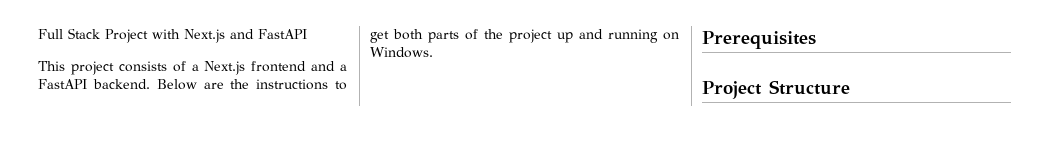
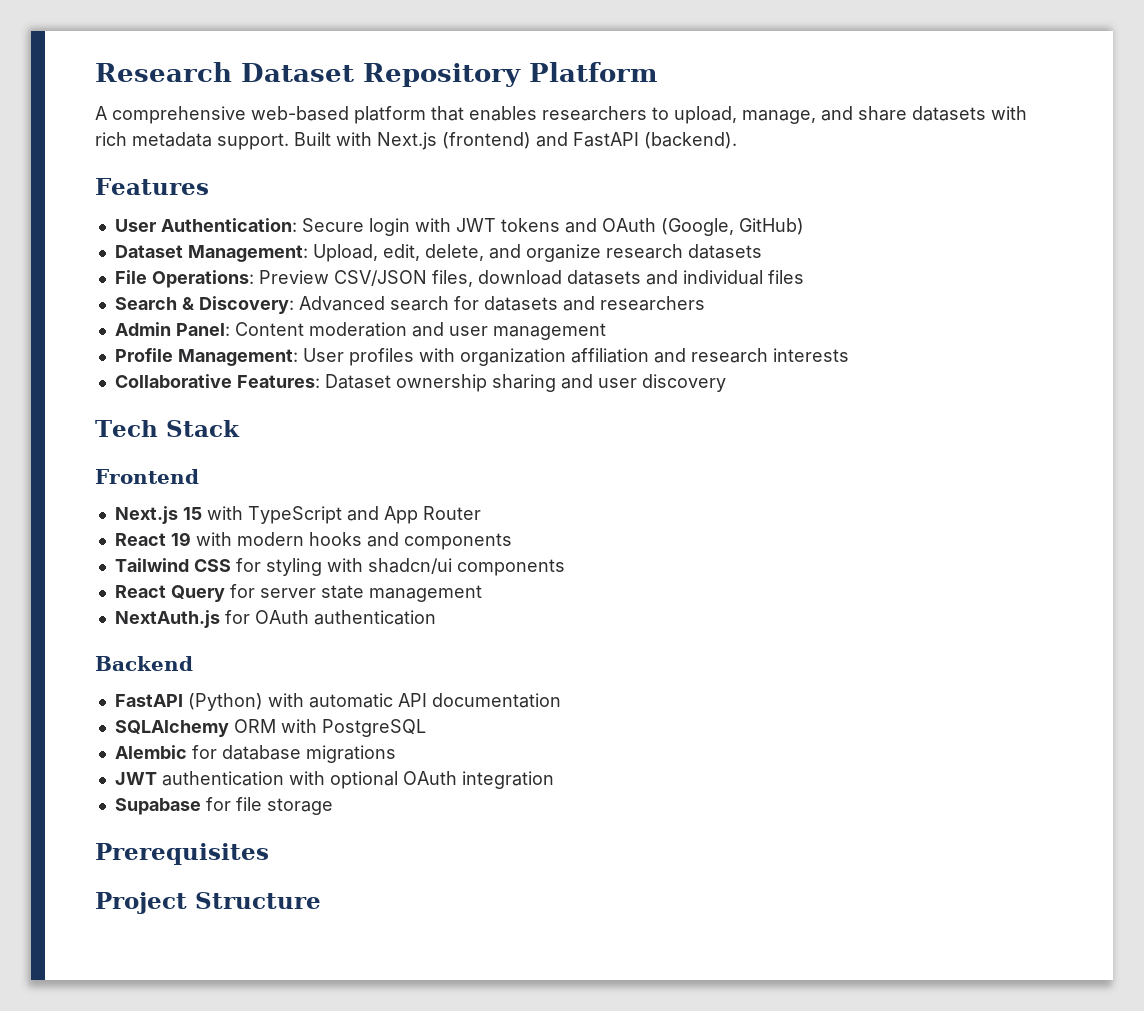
[38,28,148,43] Full Stack Project -> [95,62,658,87] [95,106,1027,124] [95,132,331,150] Research Dataset Repository Platform // A comprehensive web-based platform that enables researchers to upload, manage, and share datasets with rich metadata support. Built
(225, 36) none -> [442,132,531,149] (frontend)
[38,61,347,75] [38,79,348,90] [370,29,679,43] [370,47,433,58] // This project consists of a Next.js frontend and a FastAPI backend. Below are the instructions to get both parts of the project up and running on Windows. -> [644,132,737,149] [95,178,209,195] [114,218,804,236] [114,244,762,262] [114,270,804,288] [114,296,705,314] [114,322,606,340] [114,348,849,366] [114,374,726,392] [95,420,240,437] [95,469,199,484] [114,506,481,524] [114,532,512,550] [114,558,565,576] [114,584,482,602] [114,610,436,628] [95,656,193,671] [114,693,561,711] [114,719,426,737] [114,745,396,763] [114,771,554,789] [114,797,333,815] (backend). // Features // User Authentication: Secure login with JWT tokens and OAuth (Google, GitHub) // Dataset Management: Upload, edit, delete, and organize research datasets // File Operations: Preview CSV/JSON files, download datasets and individual files // Search & Discovery: Advanced search for datasets and researchers // Admin Panel: Content moderation and user management // Profile Management: User profiles with organization affiliation and research interests // Collaborative Features: Dataset ownership sharing and user discovery // Tech Stack // Frontend // Next.js 15 with TypeScript and App Router // React 19 with modern hooks and components // Tailwind CSS for styling with shadcn/ui components // React Query for server state management // NextAuth.js for OAuth authentication // Backend // FastAPI (Python) with automatic API documentation // SQLAlchemy ORM with PostgreSQL // Alembic for database migrations // JWT authentication with optional OAuth integration // Supabase for file storage

